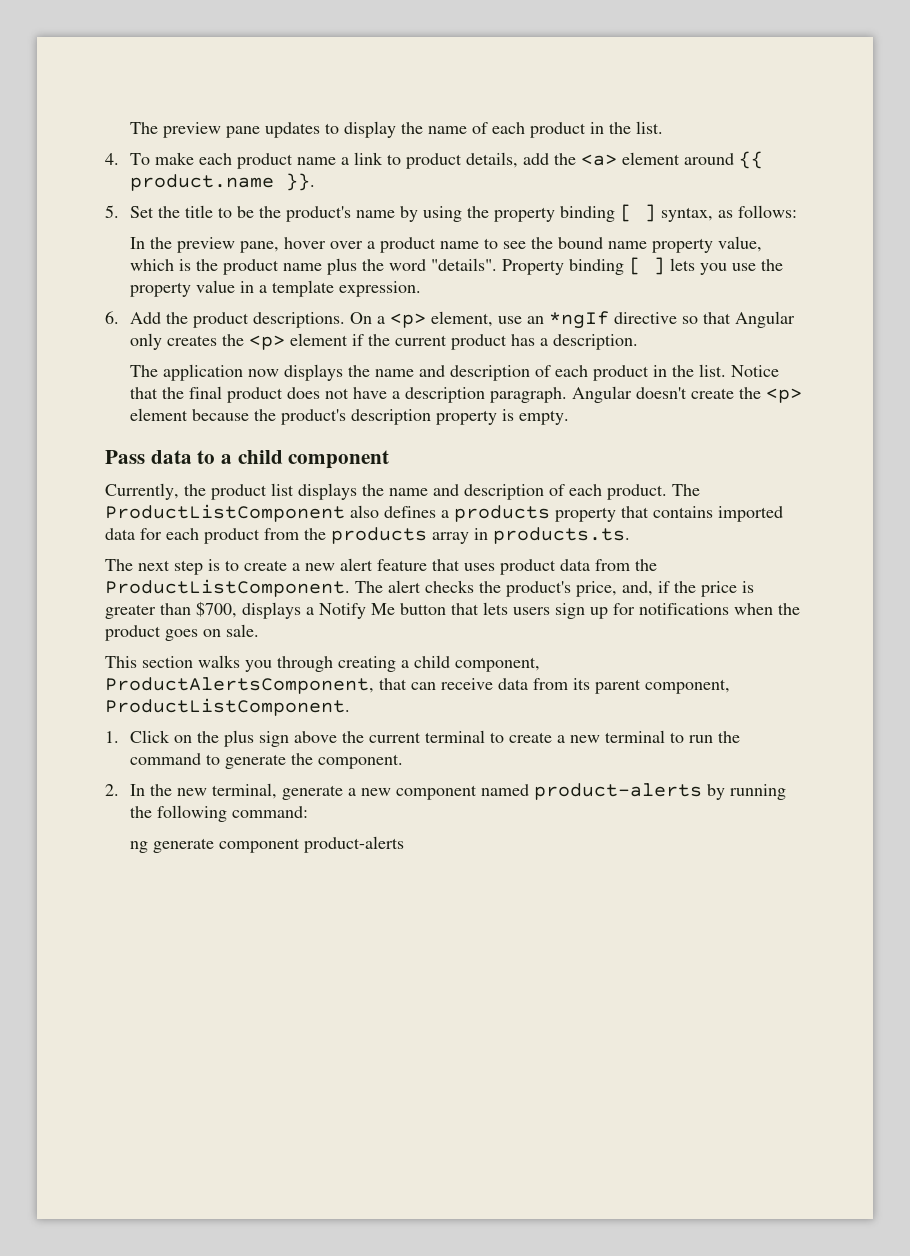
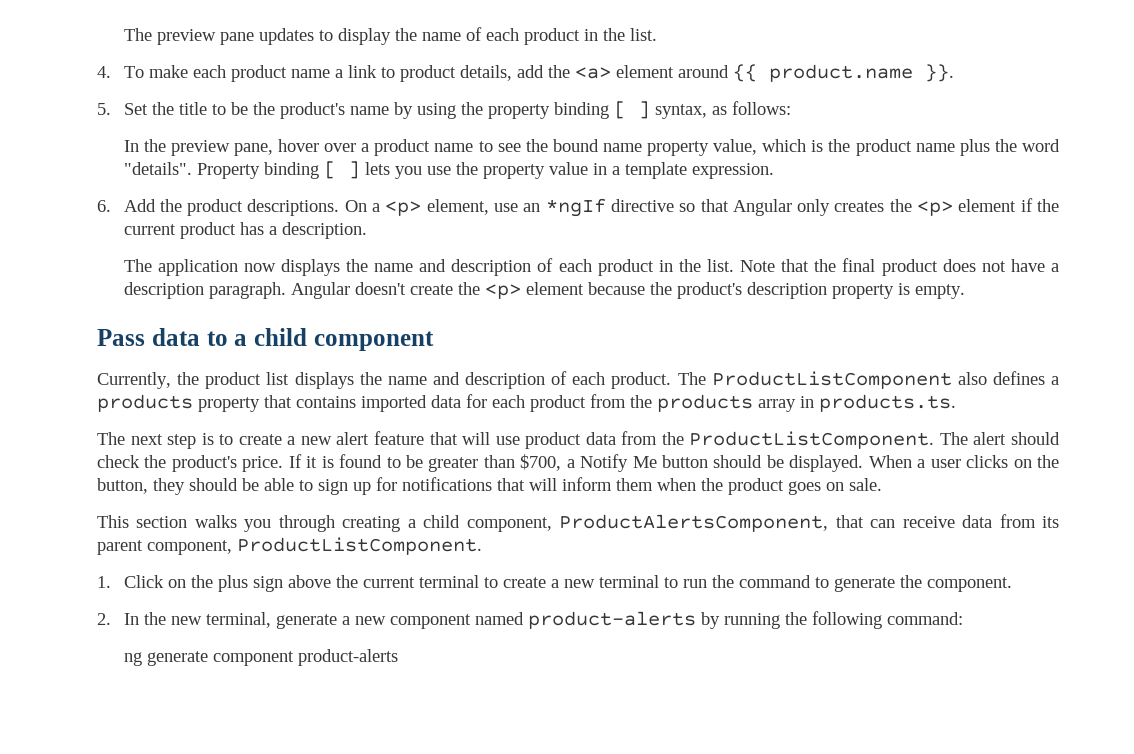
[731,365,780,377] Notice -> [740,260,776,272] Note
[464,563,495,571] uses -> [462,432,520,445] will use
[425,580,754,597] checks the product's price, and, if the price is -> [1010,432,1060,445] [97,454,423,472] should check the product's price. If it is found to be
[242,602,301,619] displays -> (562, 462) none
[451,602,729,619] that lets users sign up for notifications -> [713,455,1060,472] [97,477,653,495] should be displayed. When a user clicks on the button, they should be able to sign up for notifications that will inform them

